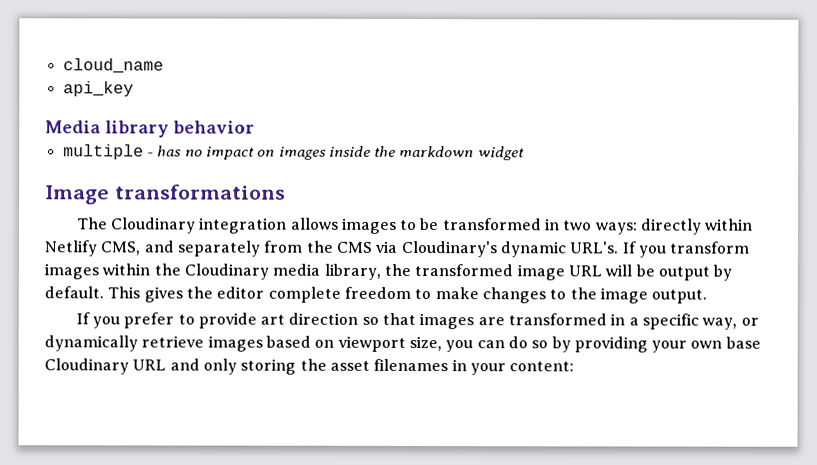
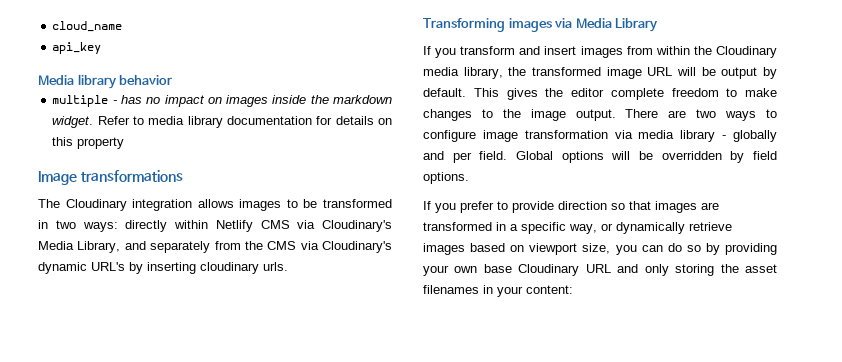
[477,146,525,161] widget -> [52,116,392,128] [52,137,125,149] widget. Refer to media library documentation for details on this property
[100,241,141,256] CMS, -> [260,220,392,232] [38,241,121,253] CMS via Cloudinary's Media Library,
[569,241,750,258] [44,263,99,280] URL's. If you transform images -> [91,262,288,274] [423,18,659,32] [423,46,653,58] URL's by inserting cloudinary urls. // Transforming images via Media Library // If you transform and insert images from
(708, 296) none -> [625,109,777,121] [423,130,777,142] [423,151,777,163] [423,172,469,184] There are two ways to configure image transformation via media library - globally and per field. Global options will be overridden by field options.
[260,314,286,325] art -> (554, 207) none

